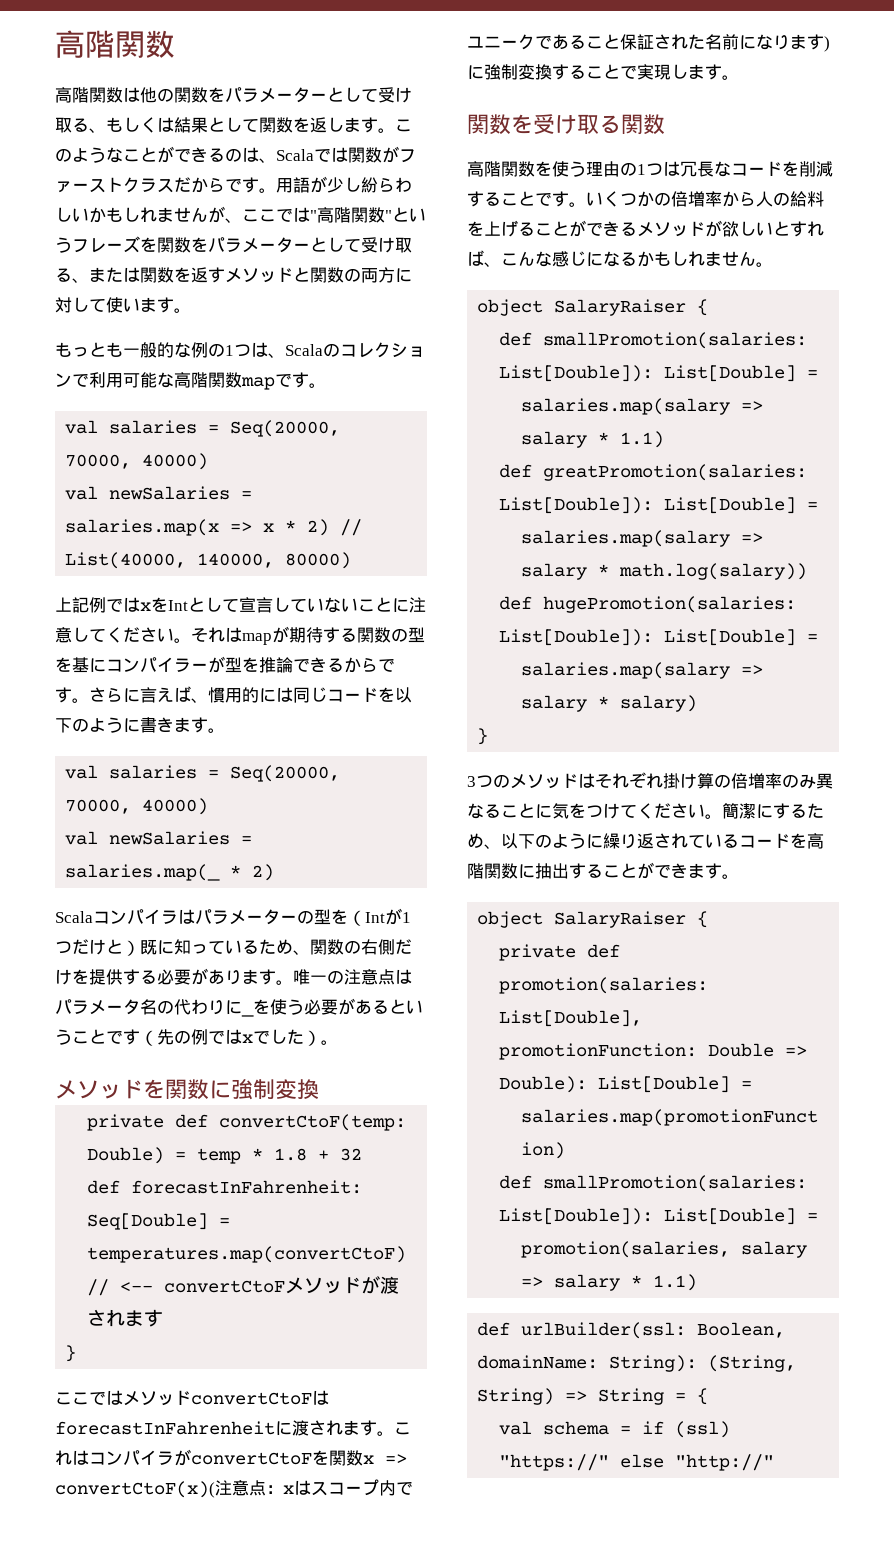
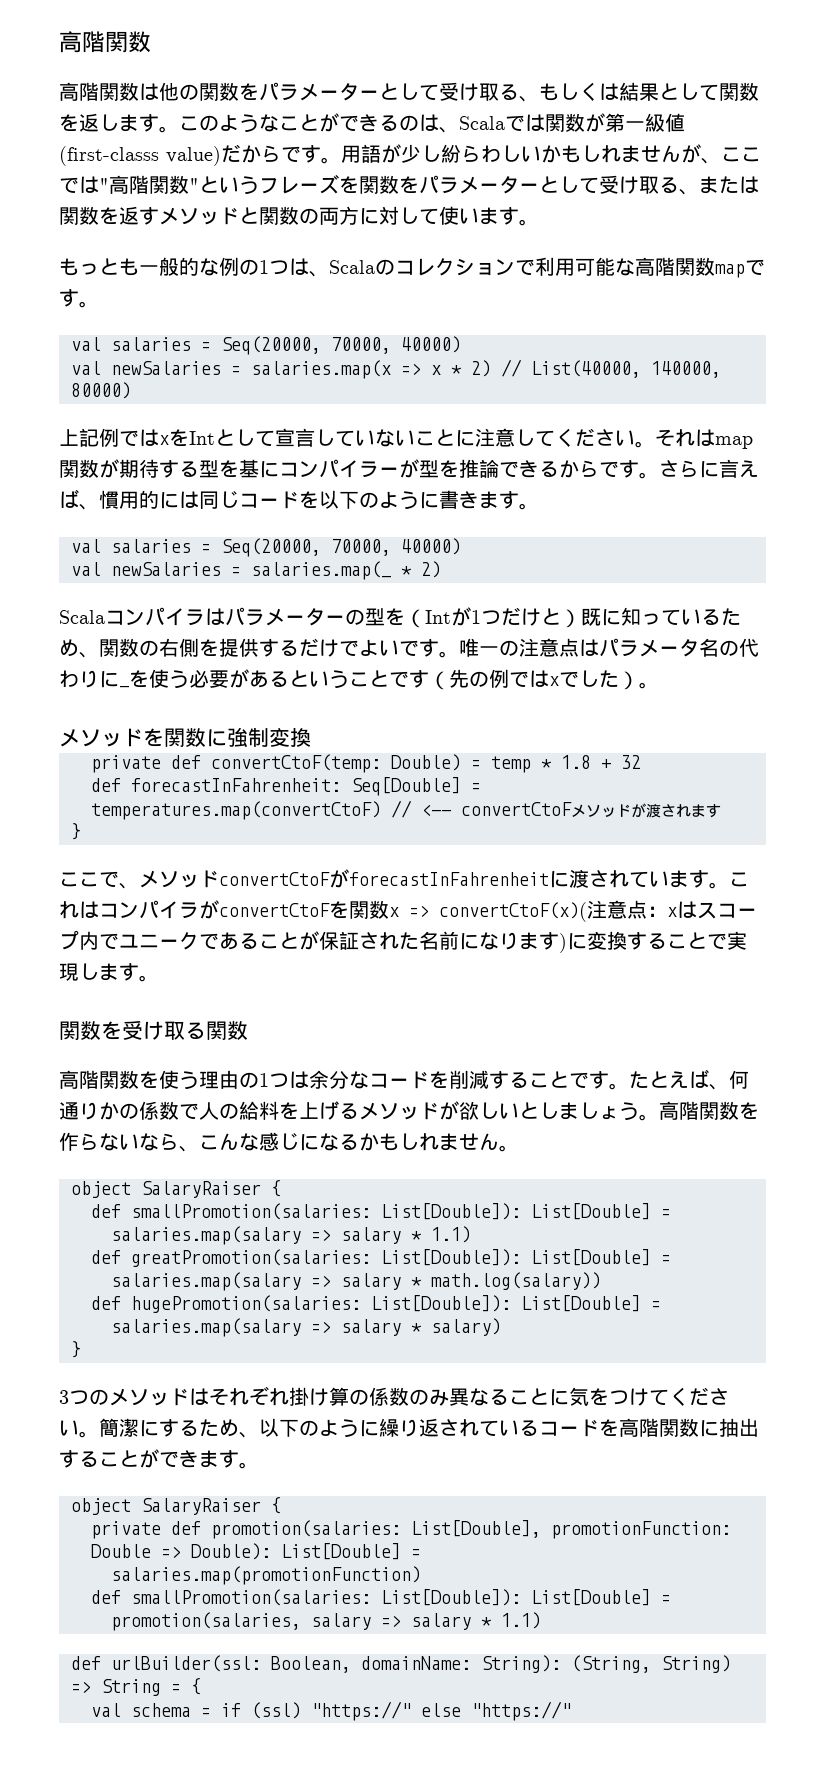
[399,149,416,163] [55,177,174,193] ファーストクラス -> [605,113,685,132] [59,146,221,166] 第一級値(first-classs value)
(272, 639) none -> [59,459,99,478] 関数
[357,627,408,643] 関数の -> (199, 469) none
[395,939,412,954] [55,969,72,985] だけ -> (199, 647) none
[157,968,259,985] 必要がありま -> [299,638,419,657] だけでよいで
[106,1390,123,1405] は -> [119,883,139,889] 、
[312,1390,329,1405] は -> [329,869,349,888] が
(343, 1427) none -> [629,871,669,888] てい
(620, 41) none -> [299,931,319,950] が
[484,64,518,80] 強制 -> (587, 941) none
[680,161,714,177] 冗長 -> [309,1070,349,1089] 余分
[586,191,756,207] いくつかの倍増率から -> [629,1069,749,1090] [59,1101,199,1120] たとえば、何通りかの係数で
[535,220,637,237] ことができる -> (359, 1111) none
[790,221,824,237] [467,250,484,266] すれば -> [539,1101,759,1121] [59,1132,179,1151] しましょう。高階関数を作らないなら
[731,773,782,789] 倍増率 -> [369,1387,409,1406] 係数
[675,1454,775,1471] "http://" -> [471,1701,571,1721] "https://"

